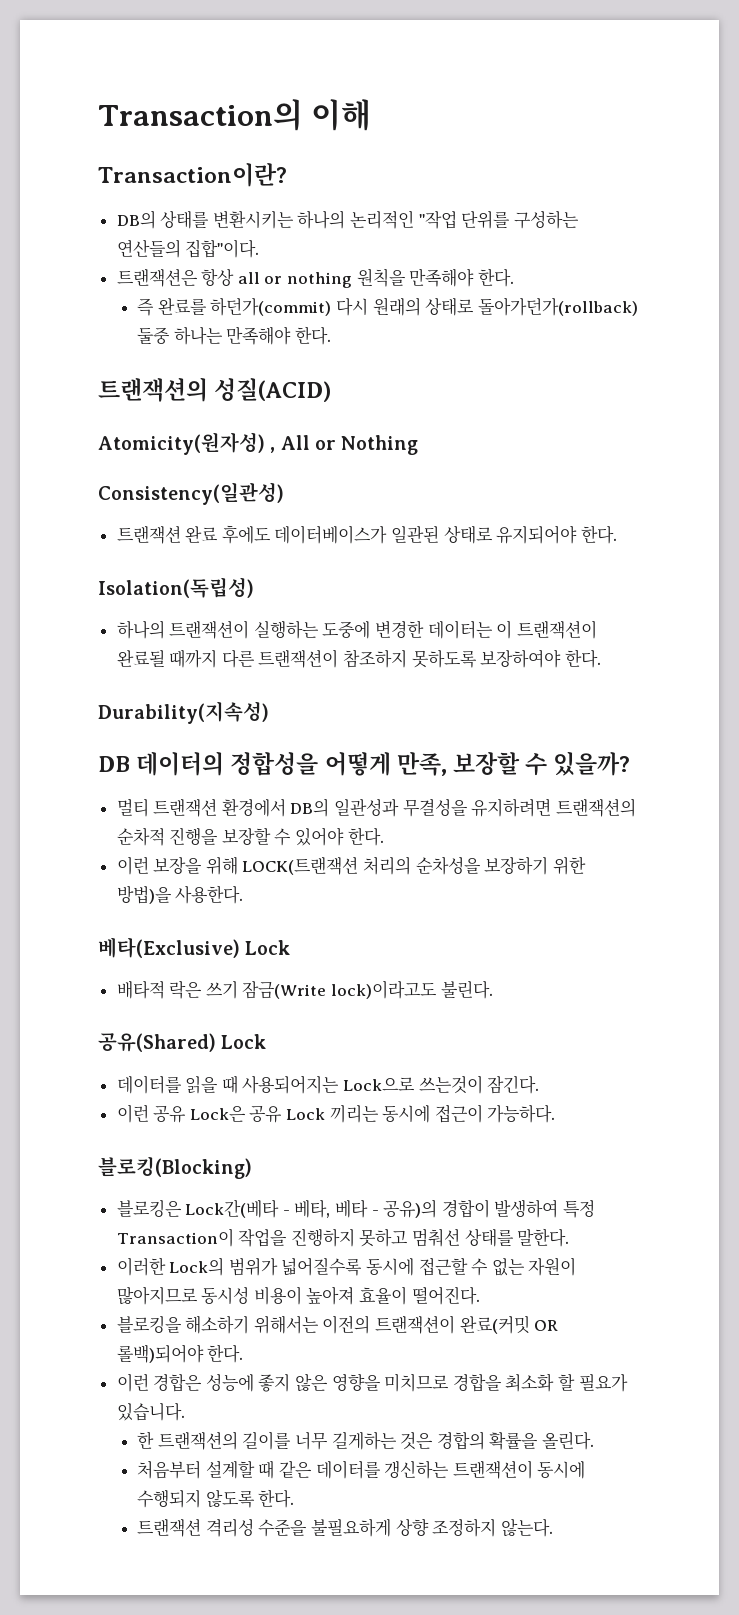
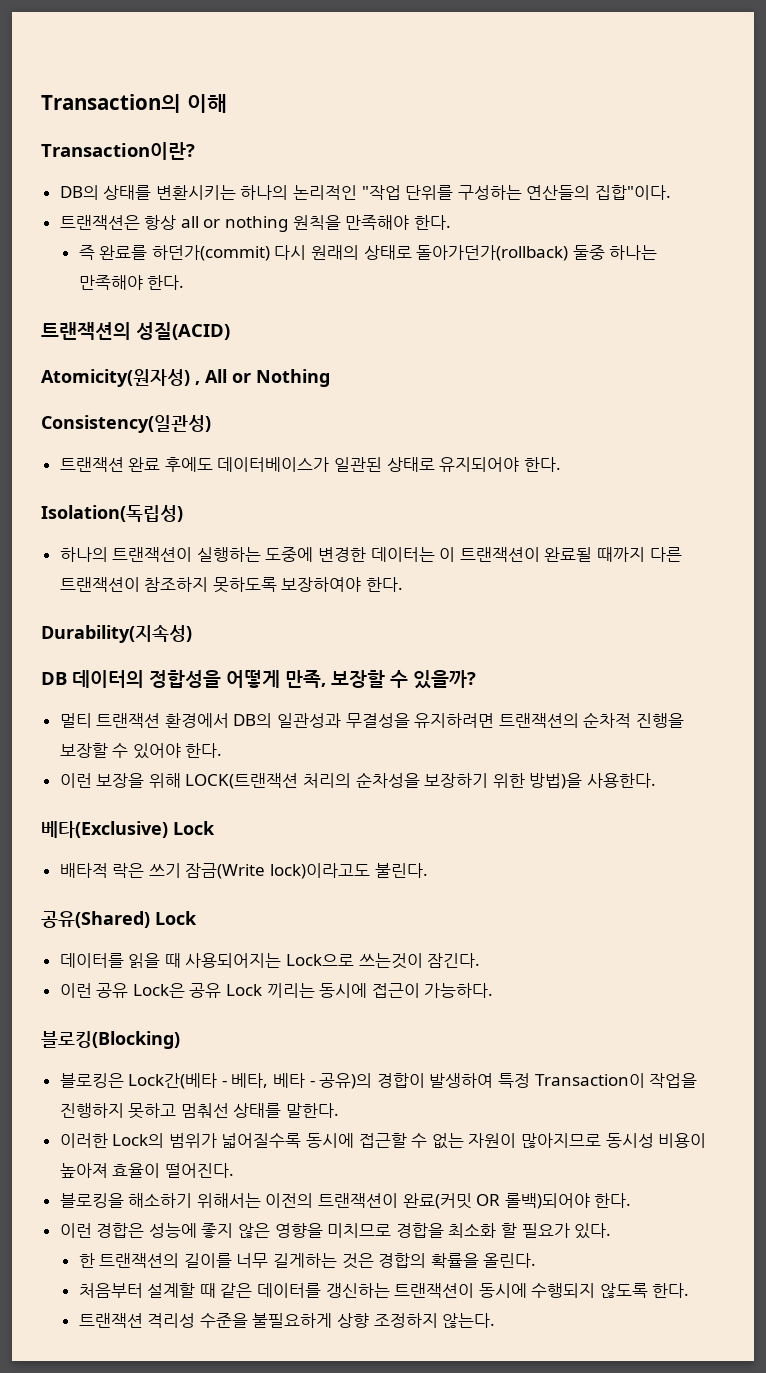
[116,1403,185,1421] 있습니다. -> [574,1223,612,1239] 있다.

